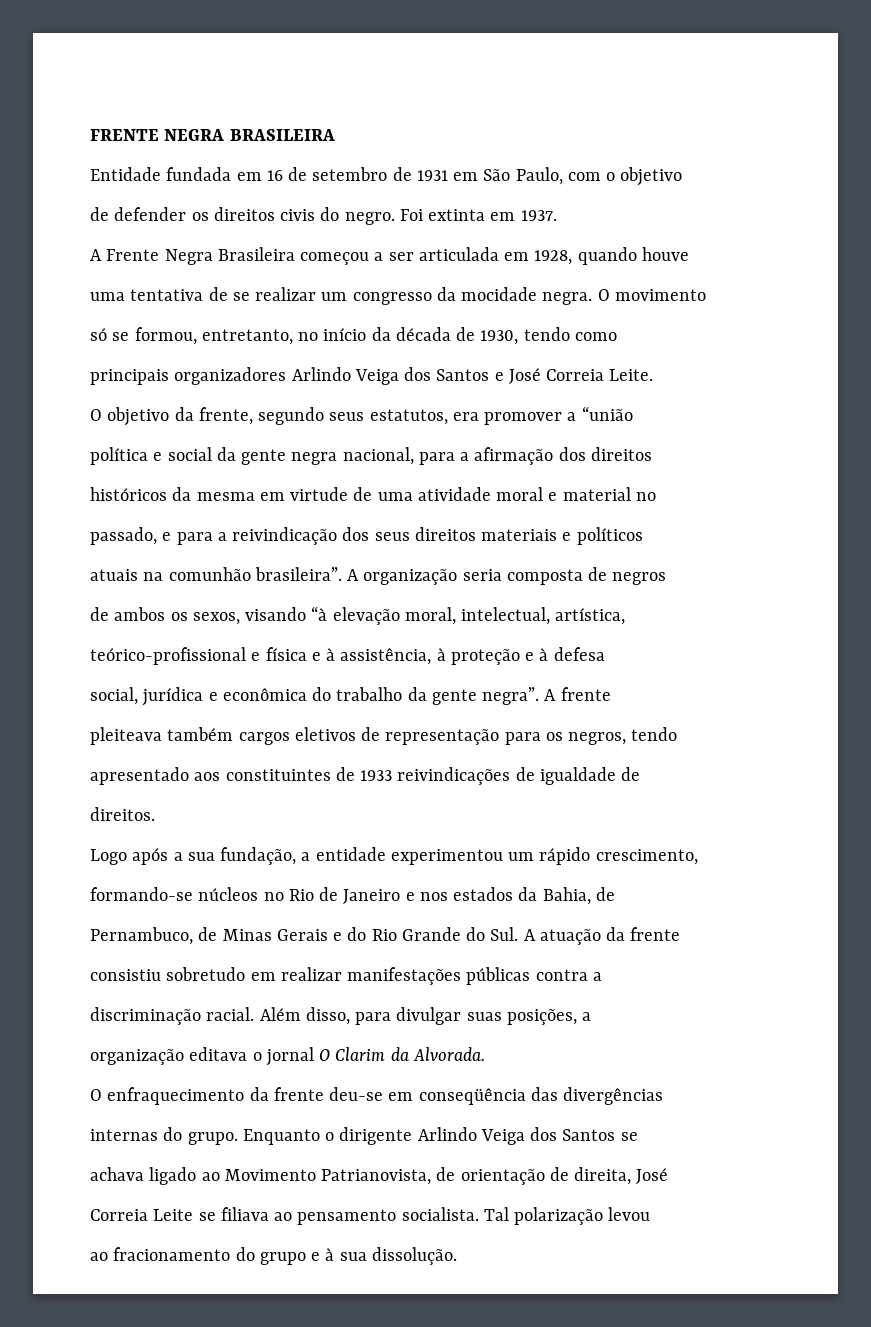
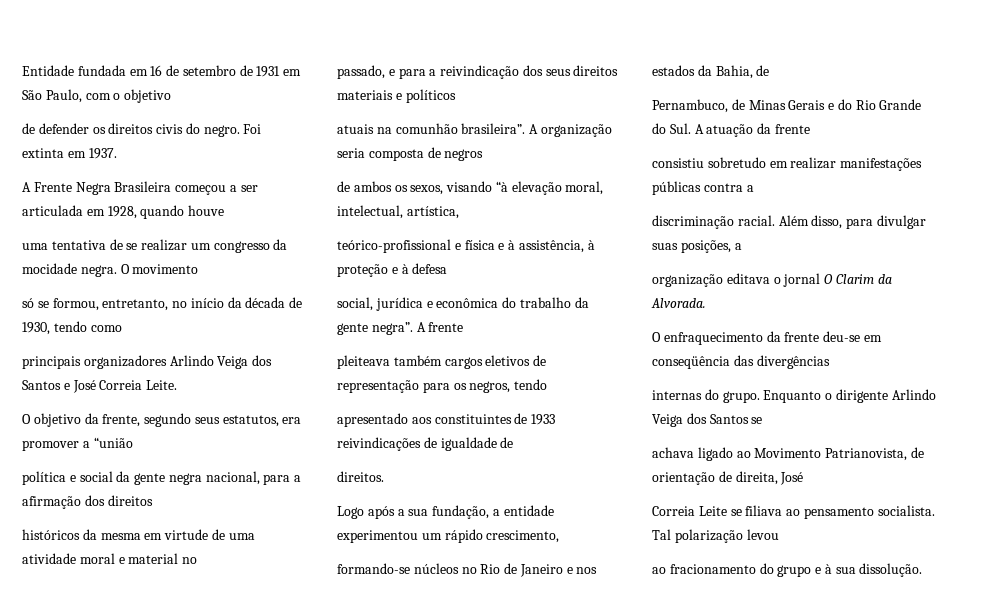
[90,129,335,141] FRENTE NEGRA BRASILEIRA // -> (22, 70) none

